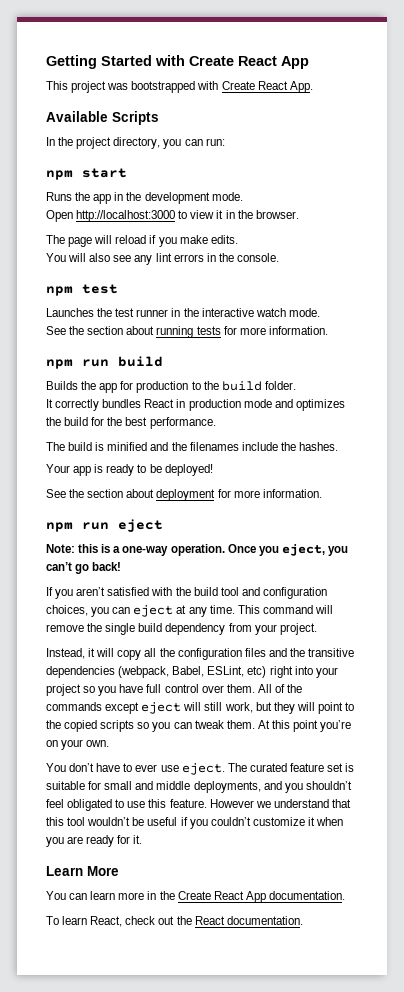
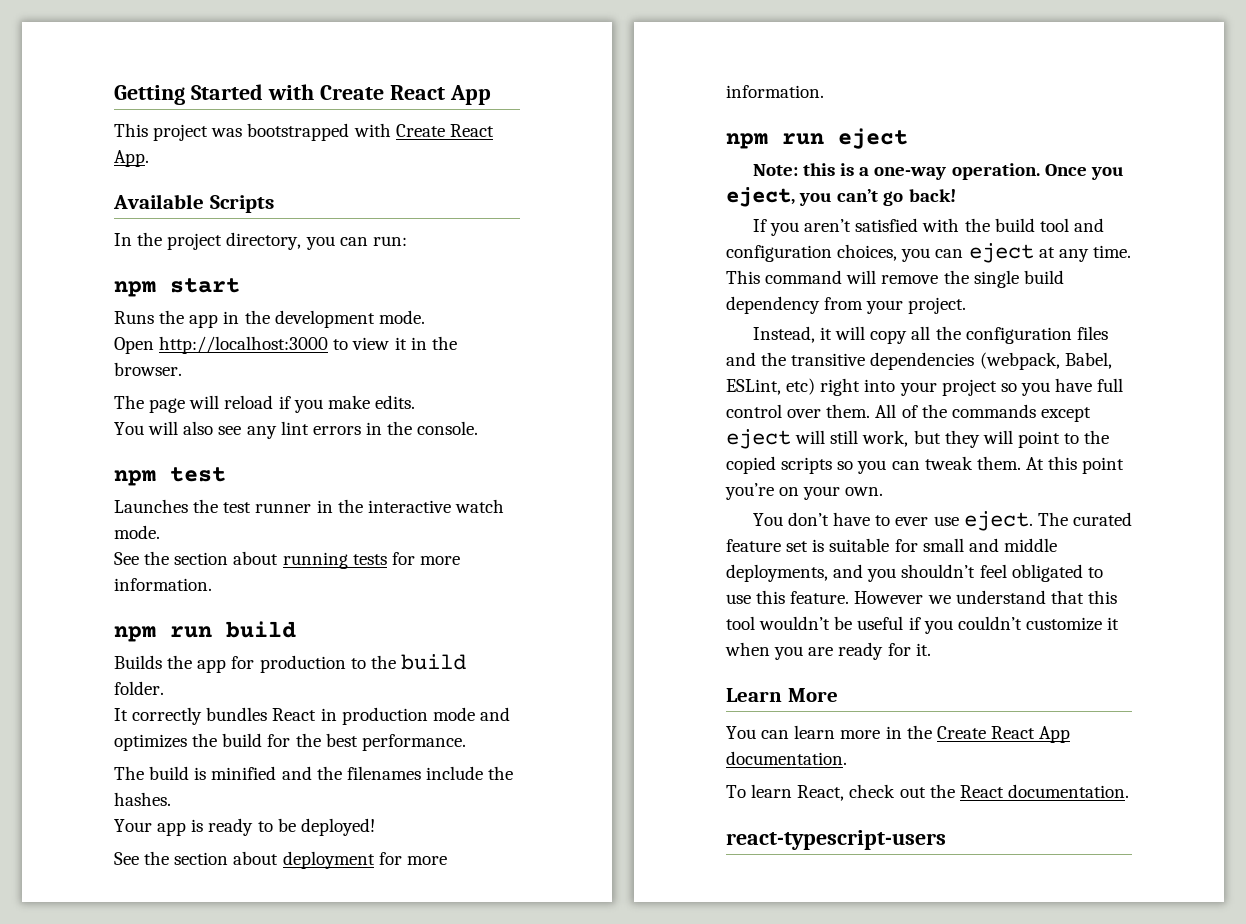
(303, 920) none -> [726,830,946,850] // react-typescript-users

